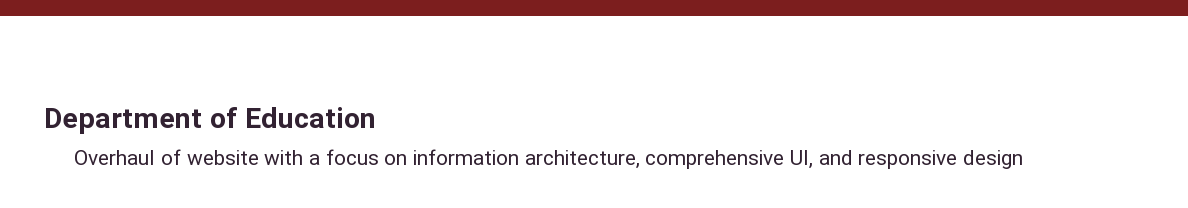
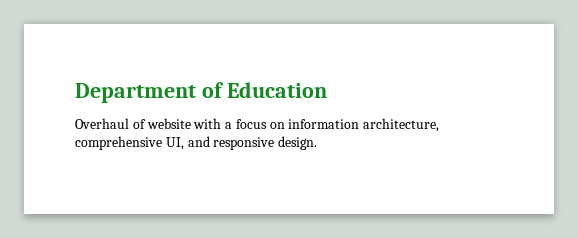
[962,150,1023,169] design -> [278,136,318,150] design.

